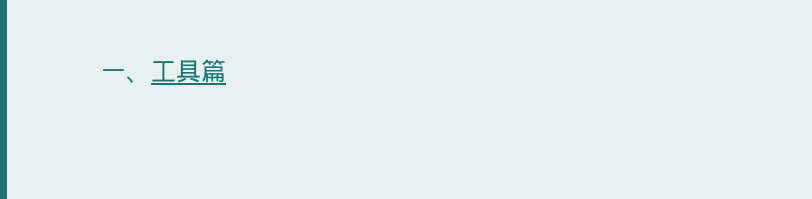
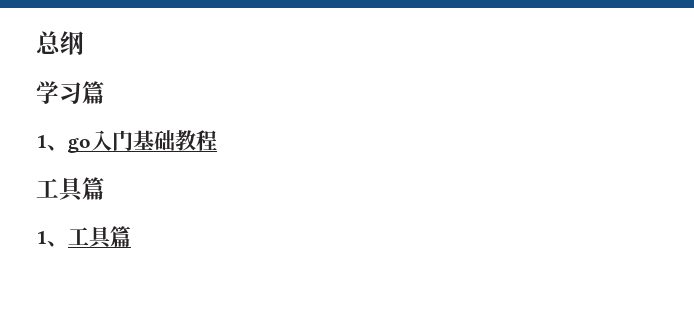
[101,69,126,80] 一 -> [36,31,84,55] [36,81,105,104] [36,130,217,153] [36,177,105,202] [36,231,47,244] 总纲 // 学习篇 // 1、go入门基础教程 // 工具篇 // 1

